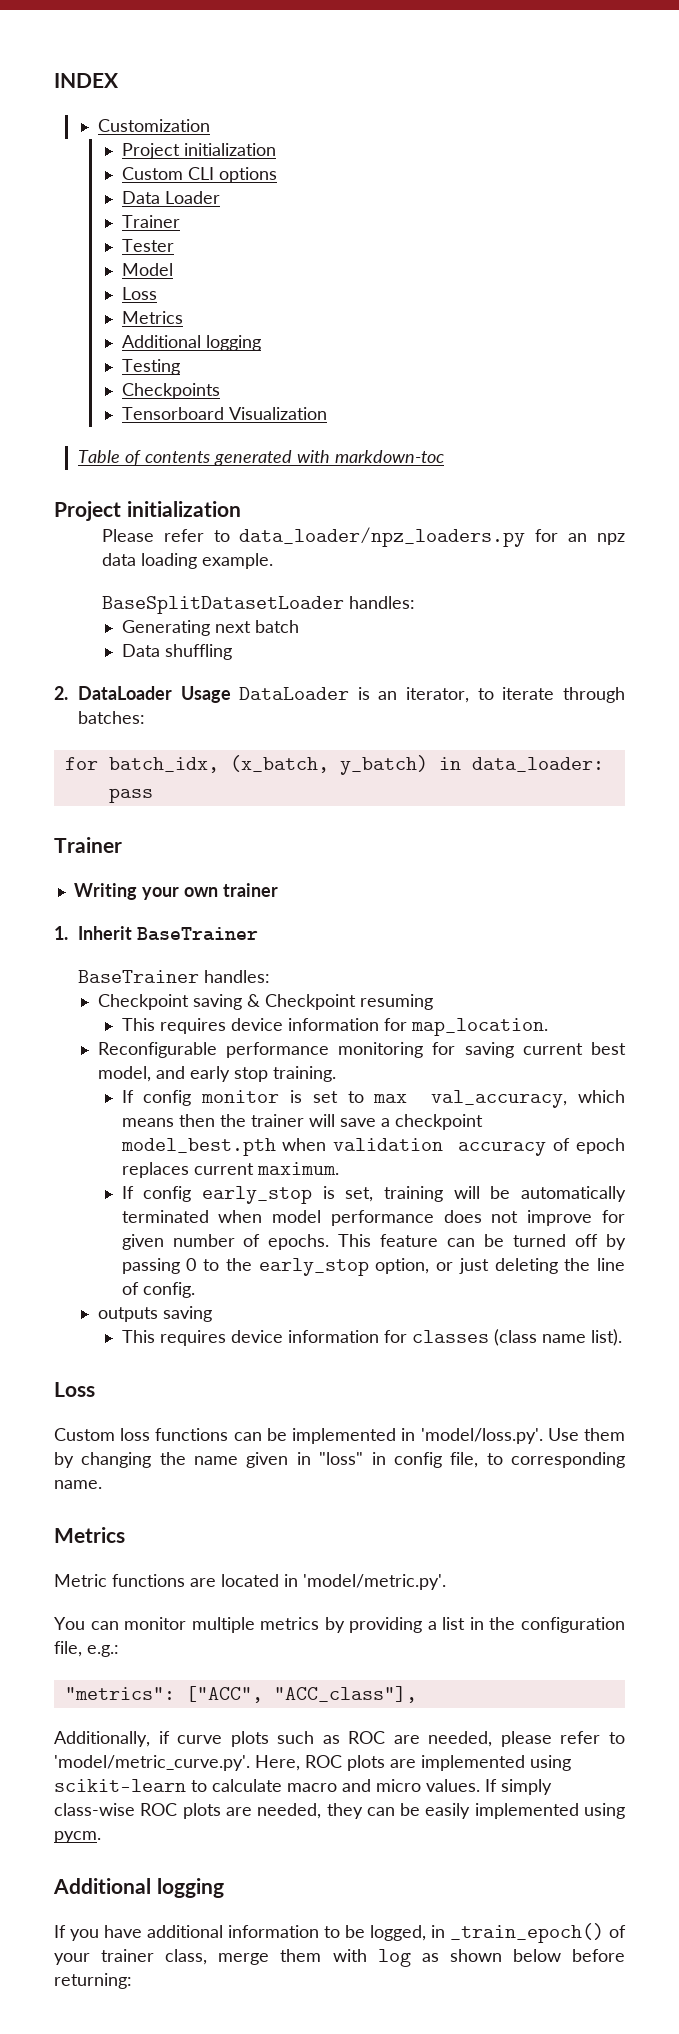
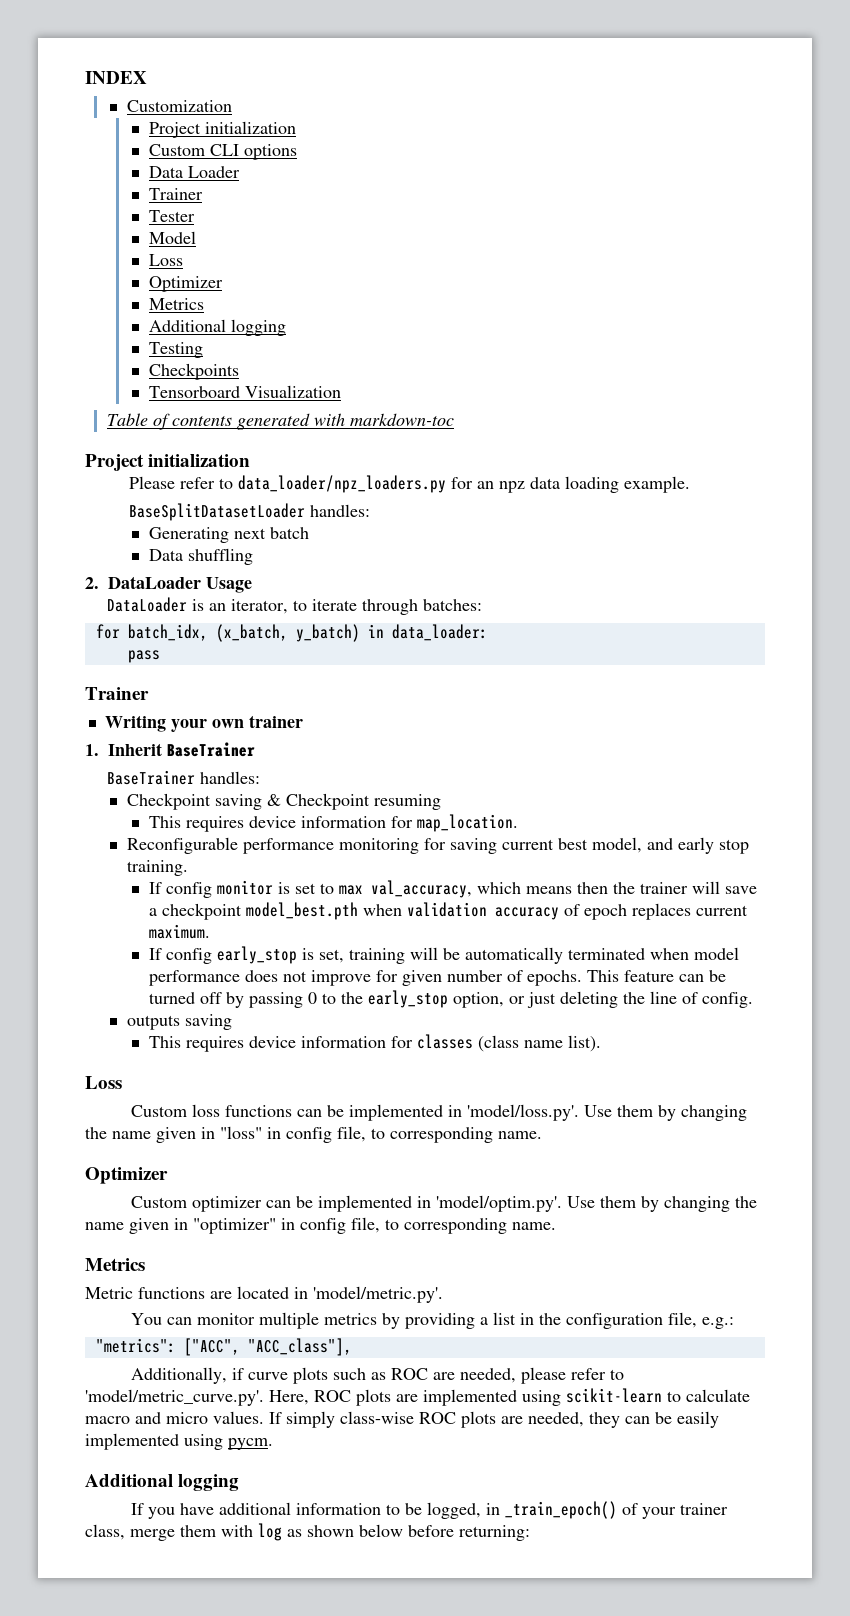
(157, 293) none -> [148,276,223,292] // Optimizer
(231, 694) none -> (252, 585) //
(102, 1484) none -> [85,1167,168,1184] [130,1195,757,1212] [85,1217,556,1234] // Optimizer // Custom optimizer can be implemented in 'model/optim.py'. Use them by changing the name given in "optimizer" in config file, to corresponding name.

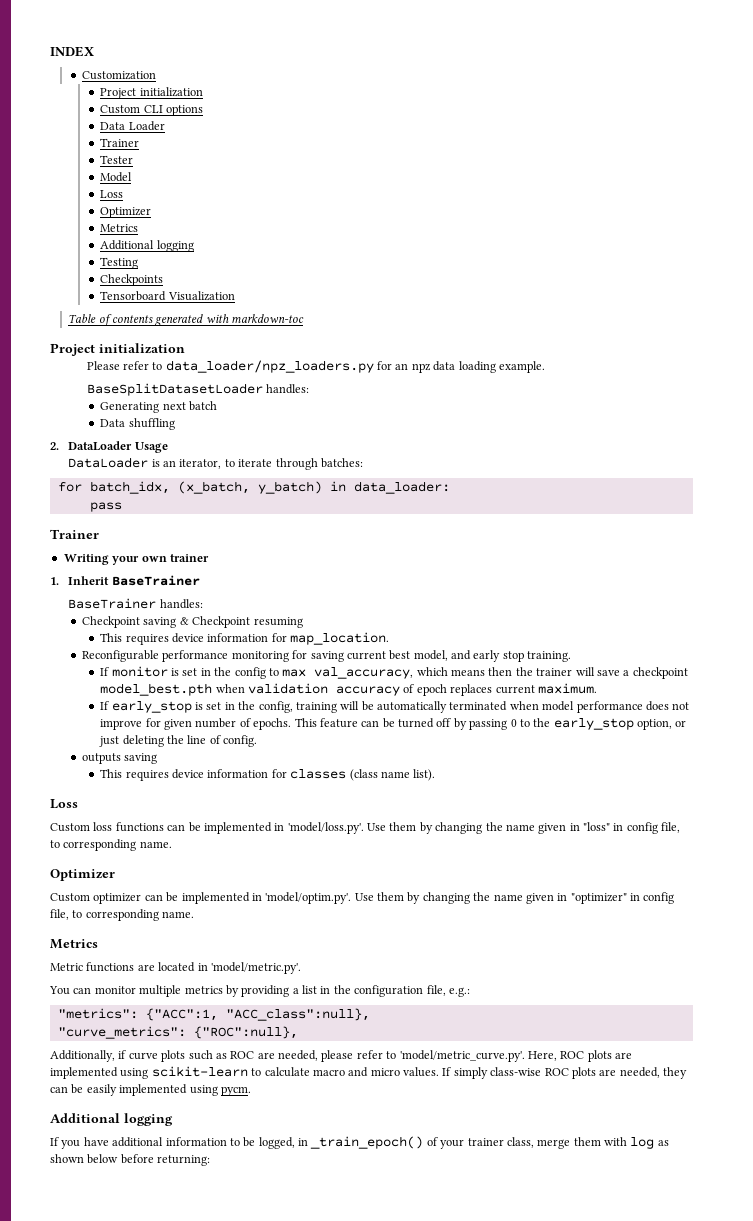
[165,882,212,898] config -> (110, 671) none
(316, 888) none -> [200,667,266,679] in the config
[165,948,212,964] config -> (110, 705) none
[318,949,344,963] set, -> [206,701,293,713] set in the config,
[183,1338,352,1356] ["ACC", "ACC_class"], -> [145,1008,370,1021] [57,1026,298,1039] {"ACC":1, "ACC_class":null}, // "curve_metrics": {"ROC":null},

